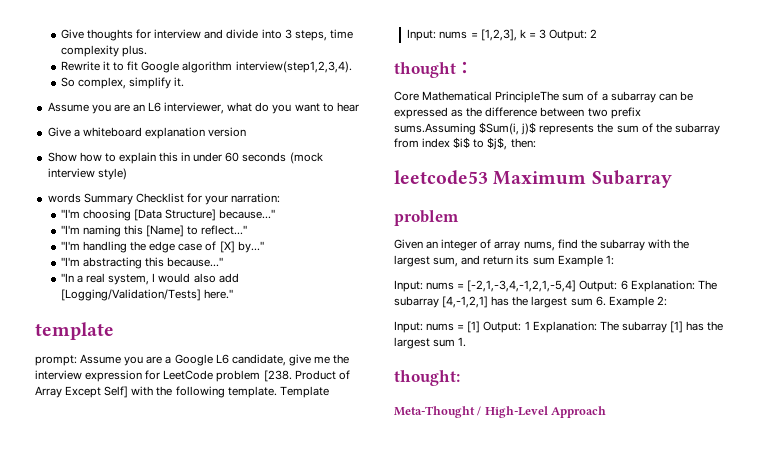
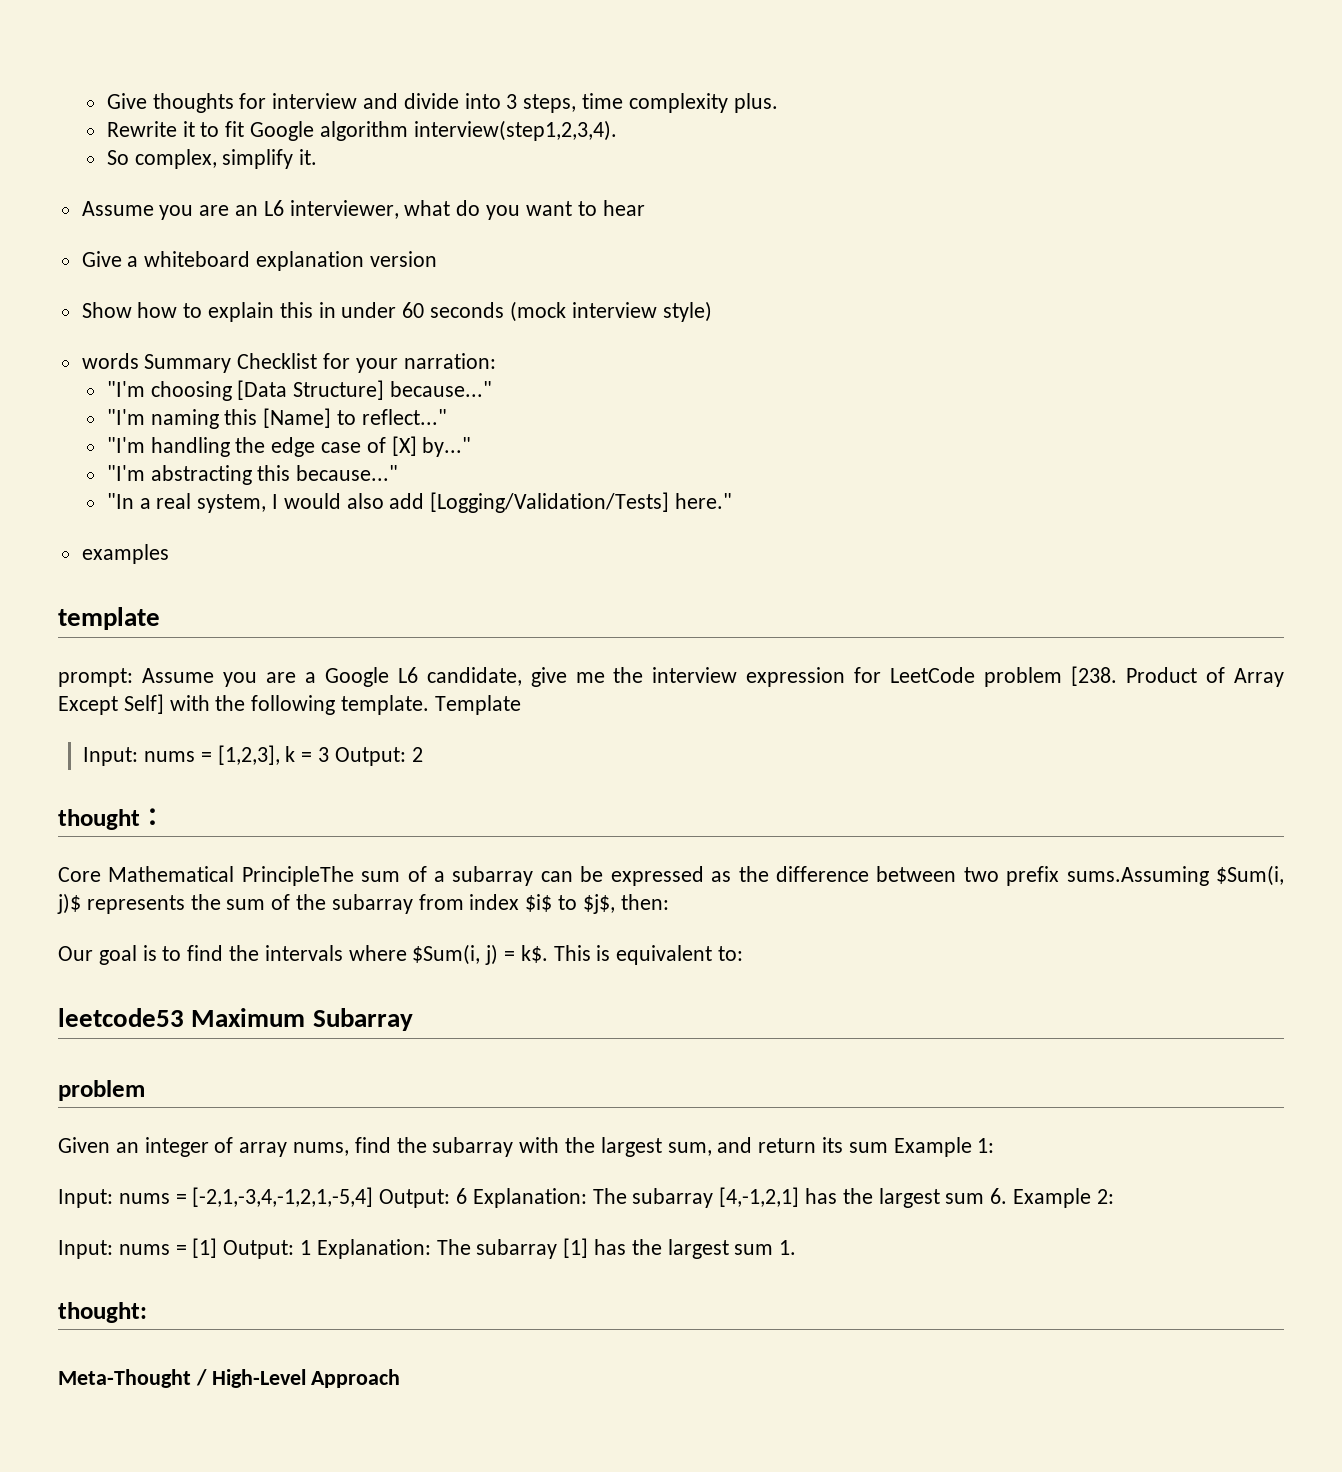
(234, 294) none -> [81,544,169,564] // examples
(536, 143) none -> [58,944,744,965] // Our goal is to find the intervals where $Sum(i, j) = k$. This is equivalent to:

